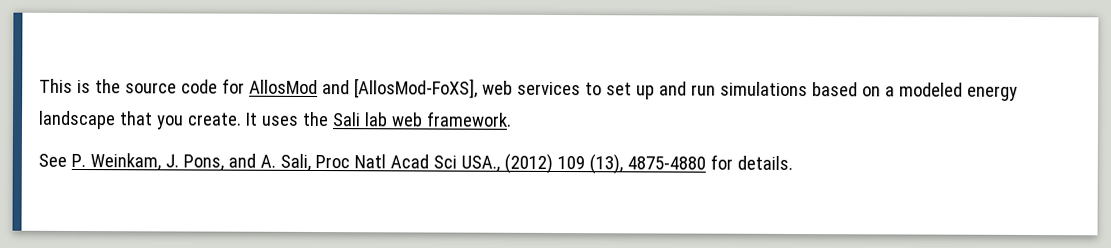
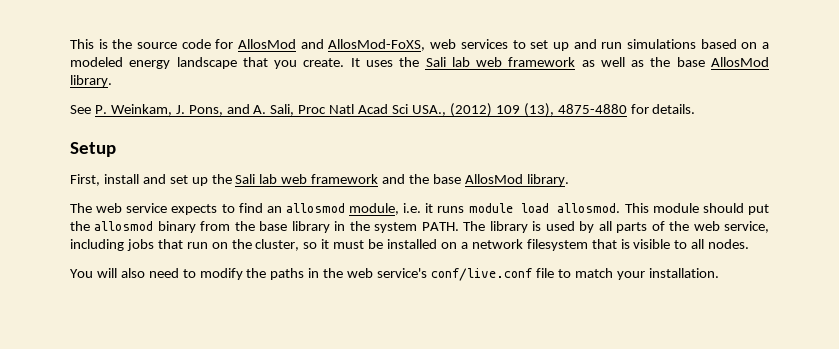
[353,78,478,99] [AllosMod-FoXS], -> [328,39,426,51] AllosMod-FoXS,
[425,111,512,127] framework. -> [508,57,770,67] [70,75,112,87] framework as well as the base AllosMod library.
(793, 162) none -> [70,142,116,157] [70,174,569,186] [70,203,769,215] [70,221,770,233] [70,239,750,251] [70,268,719,281] // Setup // First, install and set up the Sali lab web framework and the base AllosMod library. // The web service expects to find an allosmod module, i.e. it runs module load allosmod. This module should put the allosmod binary from the base library in the system PATH. The library is used by all parts of the web service, including jobs that run on the cluster, so it must be installed on a network filesystem that is visible to all nodes. // You will also need to modify the paths in the web service's conf/live.conf file to match your installation.

